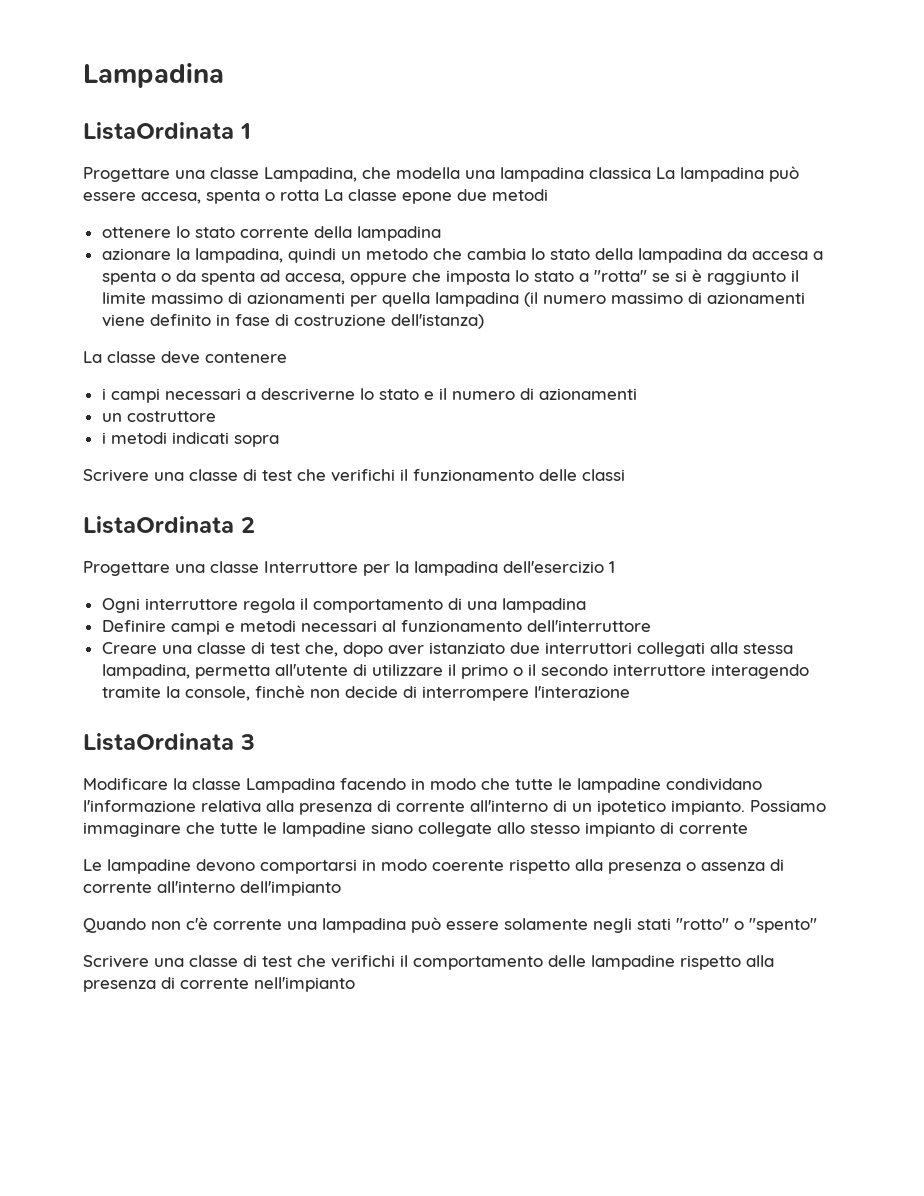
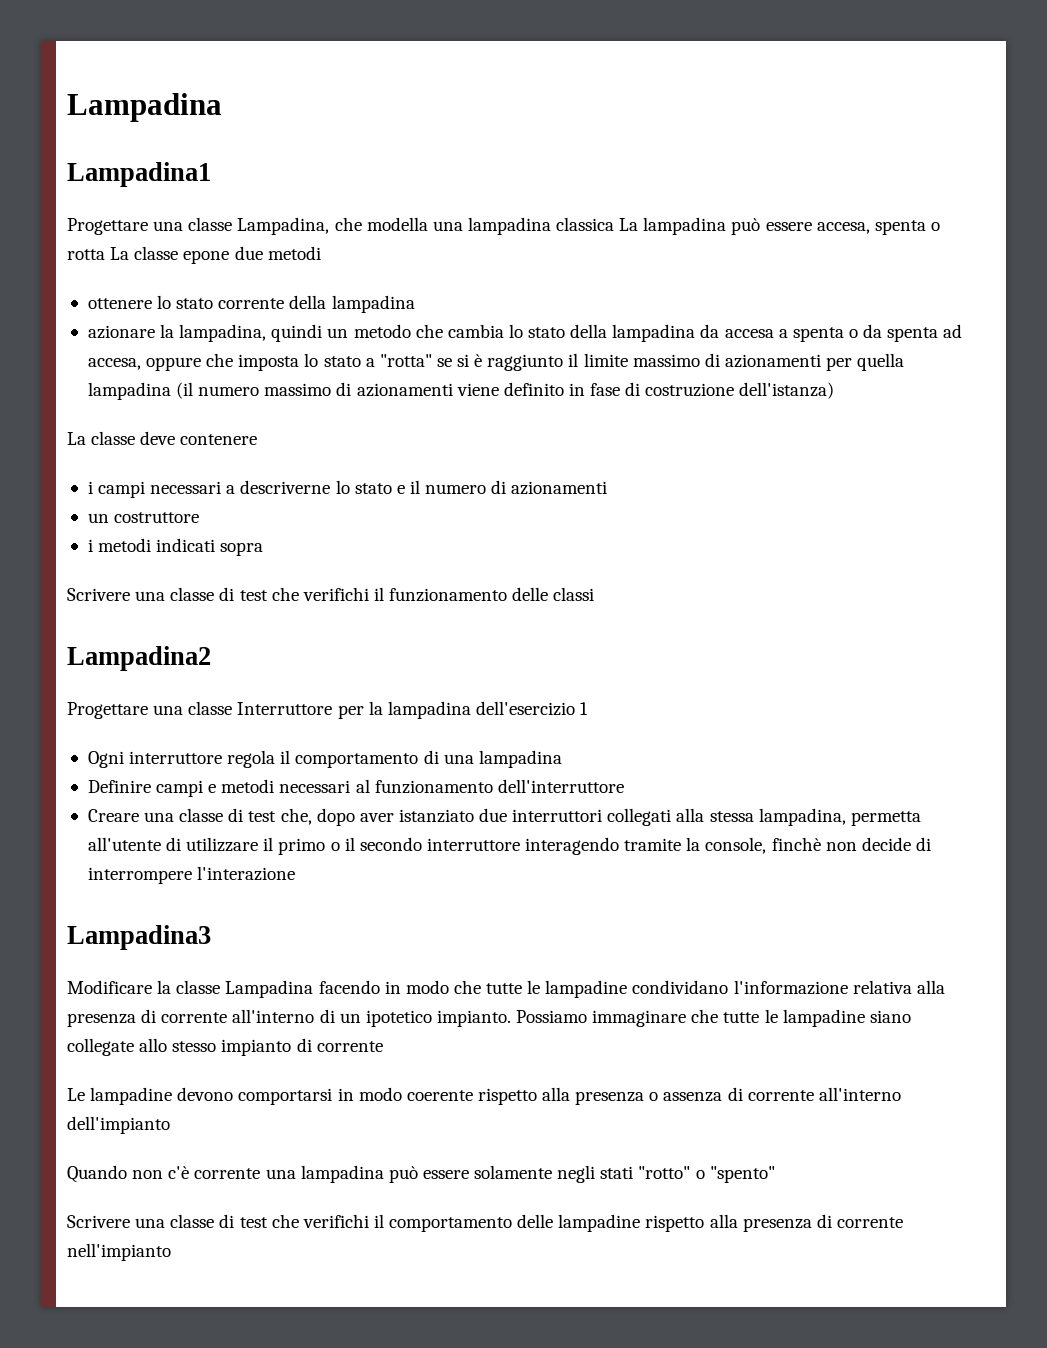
[83,122,251,140] ListaOrdinata 1 -> [67,162,211,187] Lampadina1
[83,516,255,534] ListaOrdinata 2 -> [67,646,211,671] Lampadina2
[83,733,255,751] ListaOrdinata 3 -> [67,925,211,950] Lampadina3

